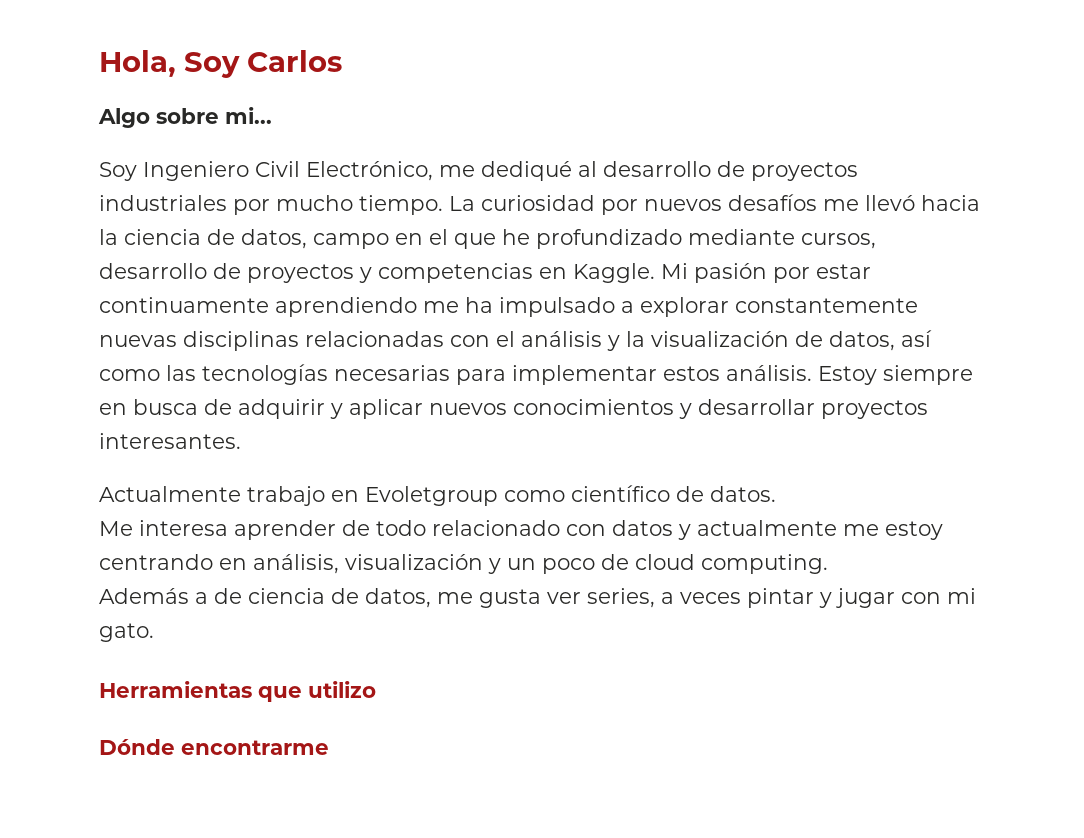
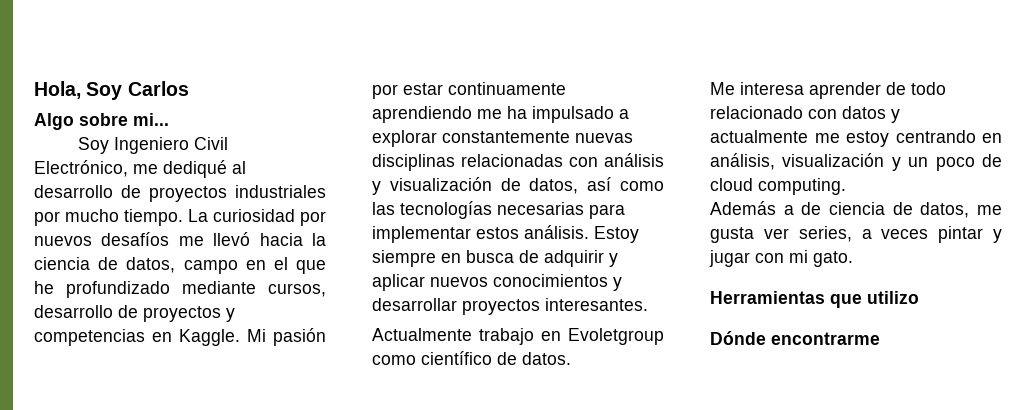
[496,331,515,347] el -> (598, 162) none
[626,331,645,347] la -> (381, 188) none

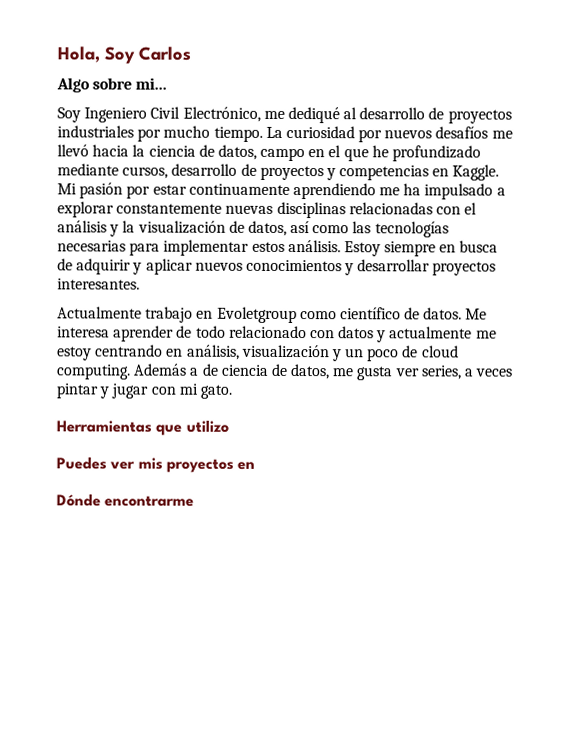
(598, 162) none -> [464,202,478,215] el
(381, 188) none -> [122,220,136,233] la
(571, 358) // -> (463, 313) none
(846, 186) // -> (131, 372) none
(919, 297) none -> [56,457,256,473] // Puedes ver mis proyectos en

